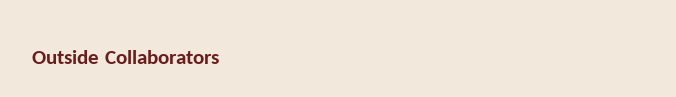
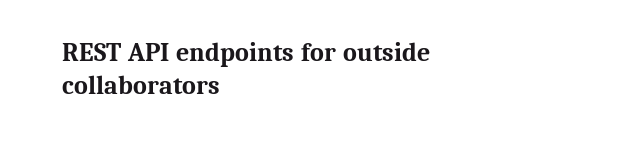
[32,50,219,64] Outside Collaborators -> [62,42,431,67] [62,75,220,94] REST API endpoints for outside collaborators

